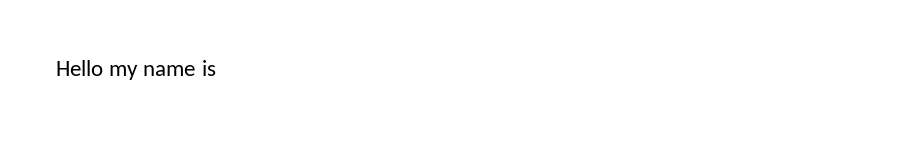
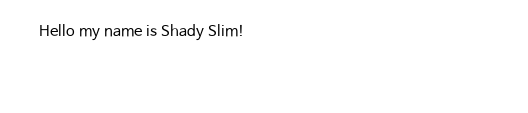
(216, 68) none -> [160,24,245,41] Shady Slim!

